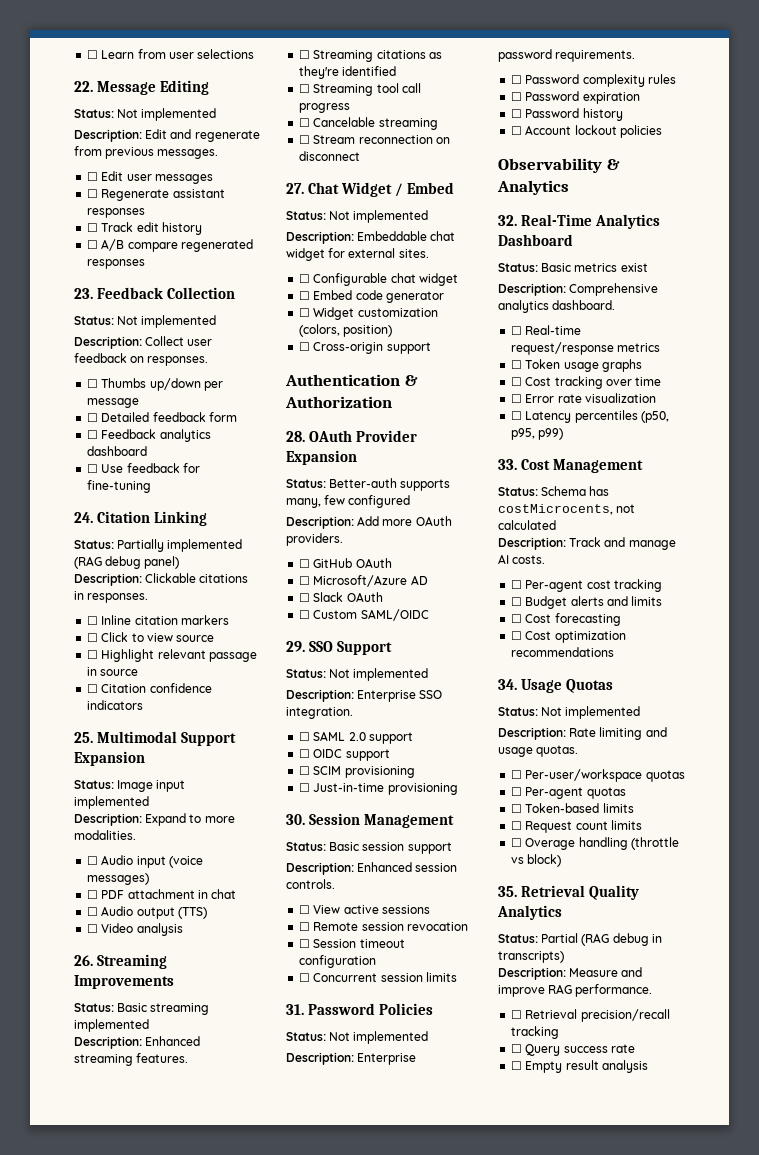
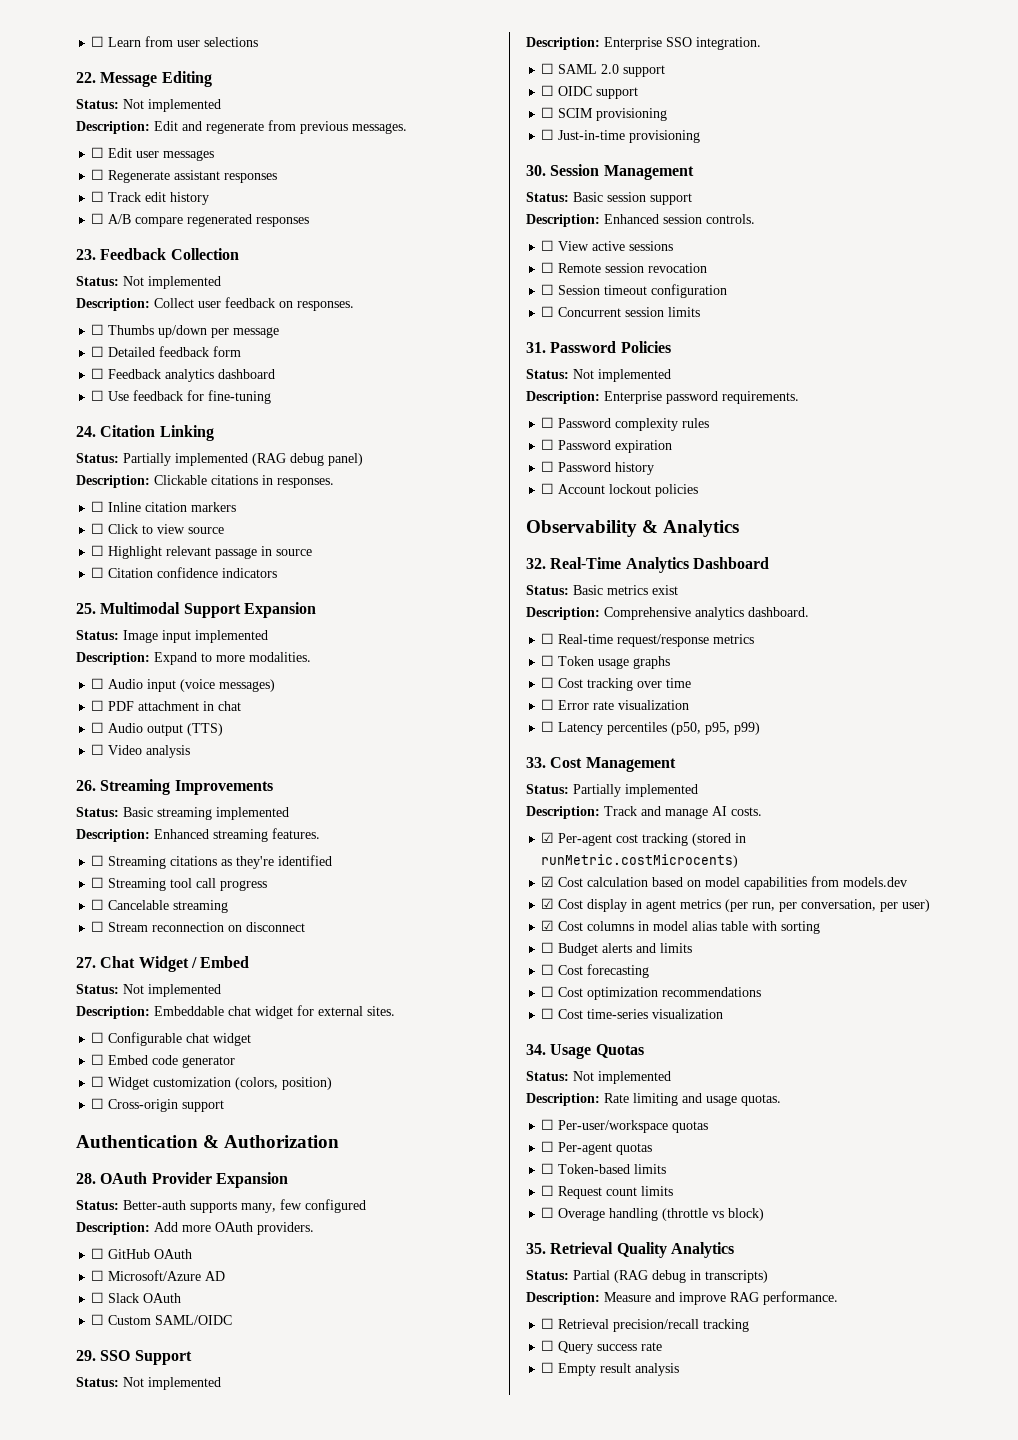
[541,486,610,496] [498,504,636,515] [498,520,556,530] Schema has costMicrocents, not calculated -> [573,784,698,797] Partially implemented
[511,580,523,589] ☐ -> [541,832,555,843] ☑
(662, 585) none -> [692,833,747,846] [541,854,739,868] [541,876,908,890] [541,898,931,912] [541,920,821,934] (stored in runMetric.costMicrocents) // ☑ Cost calculation based on model capabilities from models.dev // ☑ Cost display in agent metrics (per run, per conversation, per user) // ☑ Cost columns in model alias table with sorting
(615, 652) none -> [541,1008,724,1019] // ☐ Cost time-series visualization

